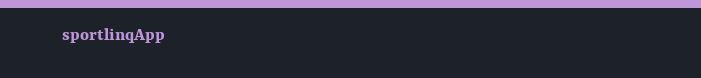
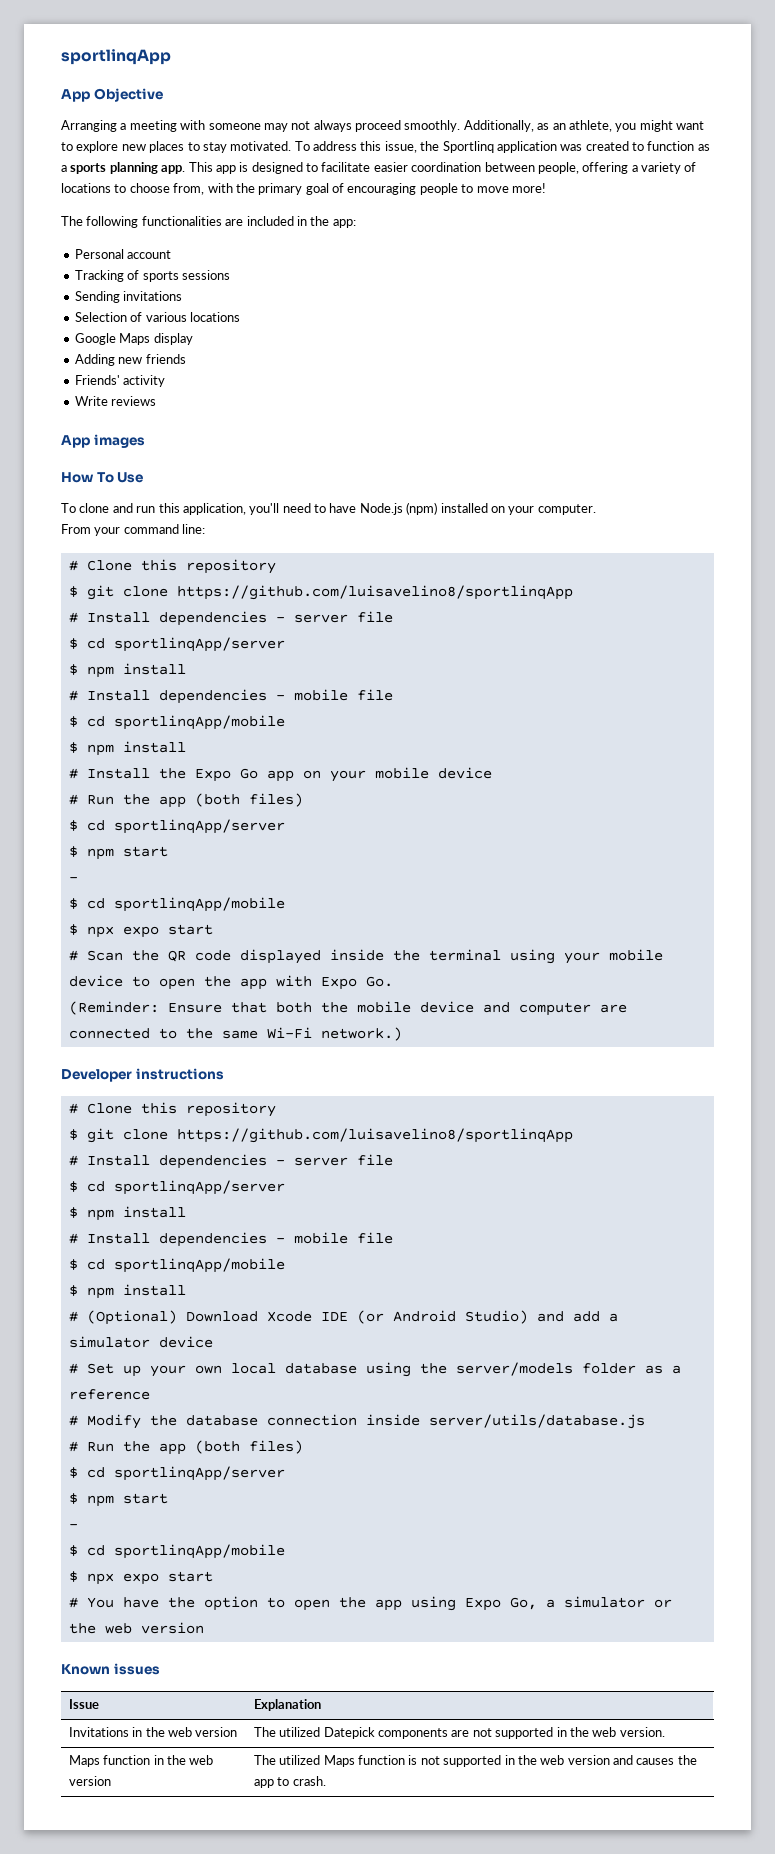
(165, 35) none -> [61,88,163,102] [61,120,704,132] [61,141,710,153] [61,162,697,174] [61,183,546,195] [61,216,356,228] [74,249,172,259] [74,270,230,282] [74,291,183,303] [74,312,240,322] [74,333,193,345] [74,354,186,366] [74,375,166,387] [74,396,157,406] [61,434,145,448] [61,472,144,483] [61,502,596,515] [61,524,206,536] [68,559,276,574] [68,585,573,600] [68,611,393,626] [68,637,285,652] [68,663,186,678] [68,689,393,704] [68,715,285,730] [68,741,186,756] [68,767,492,782] [68,793,303,808] [68,819,285,834] [68,846,168,860] [68,877,78,882] [68,897,285,912] [68,924,213,938] [68,949,663,964] [68,975,393,990] [68,1001,627,1016] [68,1027,402,1041] [61,1068,224,1082] [68,1102,276,1117] [68,1128,573,1143] [68,1154,393,1169] [68,1180,285,1195] [68,1206,186,1221] [68,1232,393,1247] [68,1258,285,1273] [68,1284,186,1299] [68,1310,618,1325] [68,1336,213,1348] [68,1362,681,1377] [68,1389,150,1400] [68,1414,645,1429] [68,1440,303,1455] [68,1466,285,1481] [68,1493,168,1507] [68,1524,78,1529] [68,1544,285,1559] [68,1571,213,1585] [68,1596,672,1611] [68,1622,204,1634] [61,1663,160,1675] [68,1699,99,1709] [253,1699,321,1711] [68,1727,238,1737] [253,1727,665,1739] [68,1755,214,1767] [68,1776,111,1786] [253,1755,697,1767] [253,1776,326,1788] // App Objective // Arranging a meeting with someone may not always proceed smoothly. Additionally, as an athlete, you might want to explore new places to stay motivated. To address this issue, the Sportlinq application was created to function as a sports planning app. This app is designed to facilitate easier coordination between people, offering a variety of locations to choose from, with the primary goal of encouraging people to move more! // The following functionalities are included in the app: // Personal account // Tracking of sports sessions // Sending invitations // Selection of various locations // Google Maps display // Adding new friends // Friends' activity // Write reviews // App images // How To Use // To clone and run this application, you'll need to have Node.js (npm) installed on your computer. // From your command line: // # Clone this repository // $ git clone https://github.com/luisavelino8/sportlinqApp // # Install dependencies - server file // $ cd sportlinqApp/server // $ npm install // # Install dependencies - mobile file // $ cd sportlinqApp/mobile // $ npm install // # Install the Expo Go app on your mobile device // # Run the app (both files) // $ cd sportlinqApp/server // $ npm start // - // $ cd sportlinqApp/mobile // $ npx expo start // # Scan the QR code displayed inside the terminal using your mobile device to open the app with Expo Go. // (Reminder: Ensure that both the mobile device and computer are connected to the same Wi-Fi network.) // Developer instructions // # Clone this repository // $ git clone https://github.com/luisavelino8/sportlinqApp // # Install dependencies - server file // $ cd sportlinqApp/server // $ npm install // # Install dependencies - mobile file // $ cd sportlinqApp/mobile // $ npm install // # (Optional) Download Xcode IDE (or Android Studio) and add a simulator device // # Set up your own local database using the server/models folder as a reference // # Modify the database connection inside server/utils/database.js // # Run the app (both files) // $ cd sportlinqApp/server // $ npm start // - // $ cd sportlinqApp/mobile // $ npx expo start // # You have the option to open the app using Expo Go, a simulator or the web version // Known issues // Issue | Explanation // Invitations in the web version | The utilized Datepick components are not supported in the web version. // Maps function in the web version | The utilized Maps function is not supported in the web version and causes the app to crash.

